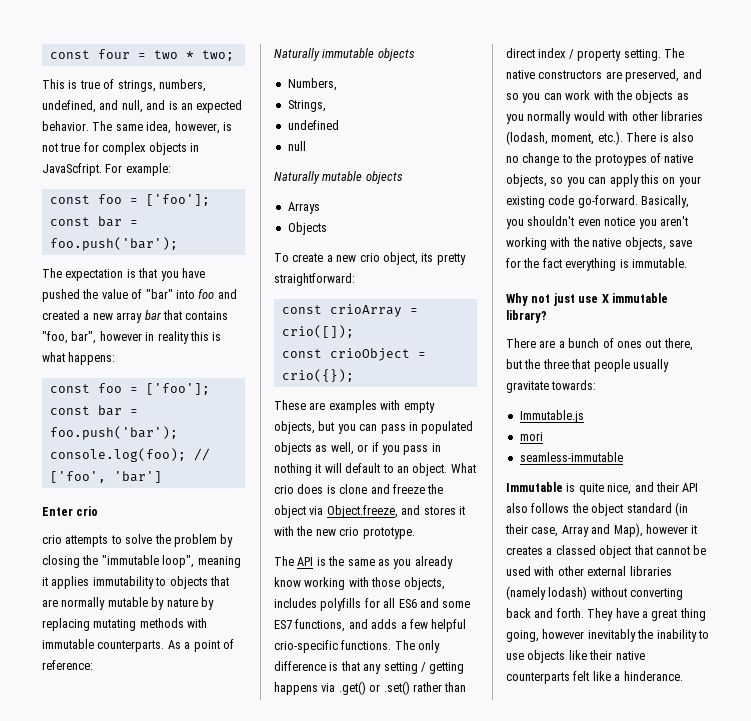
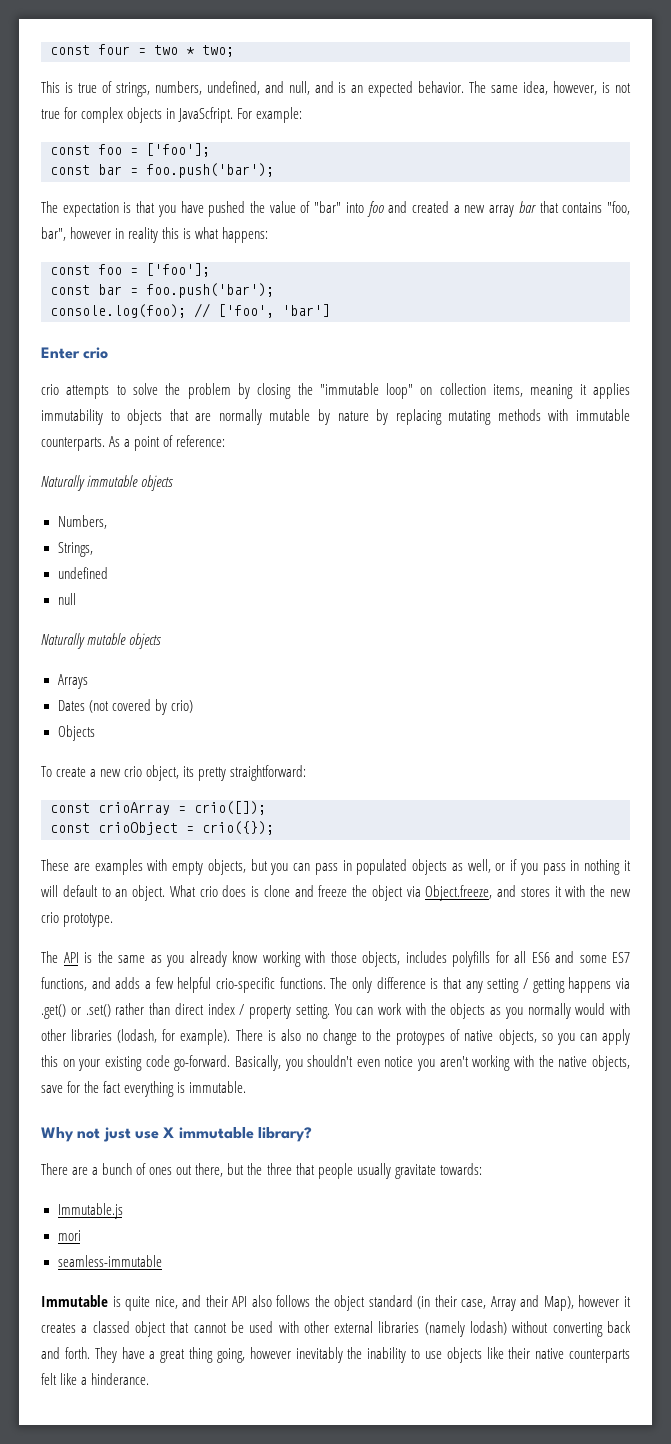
[162,555,195,568] loop", -> [386,383,524,399] loop" on collection items,
(320, 208) none -> [57,699,193,715] // Dates (not covered by crio)
[663,48,684,58] [506,69,702,82] [506,93,541,103] The native constructors are preserved, and so you -> [334,1004,352,1015] You
[551,131,623,145] moment, etc.). -> [162,1029,231,1045] for example).

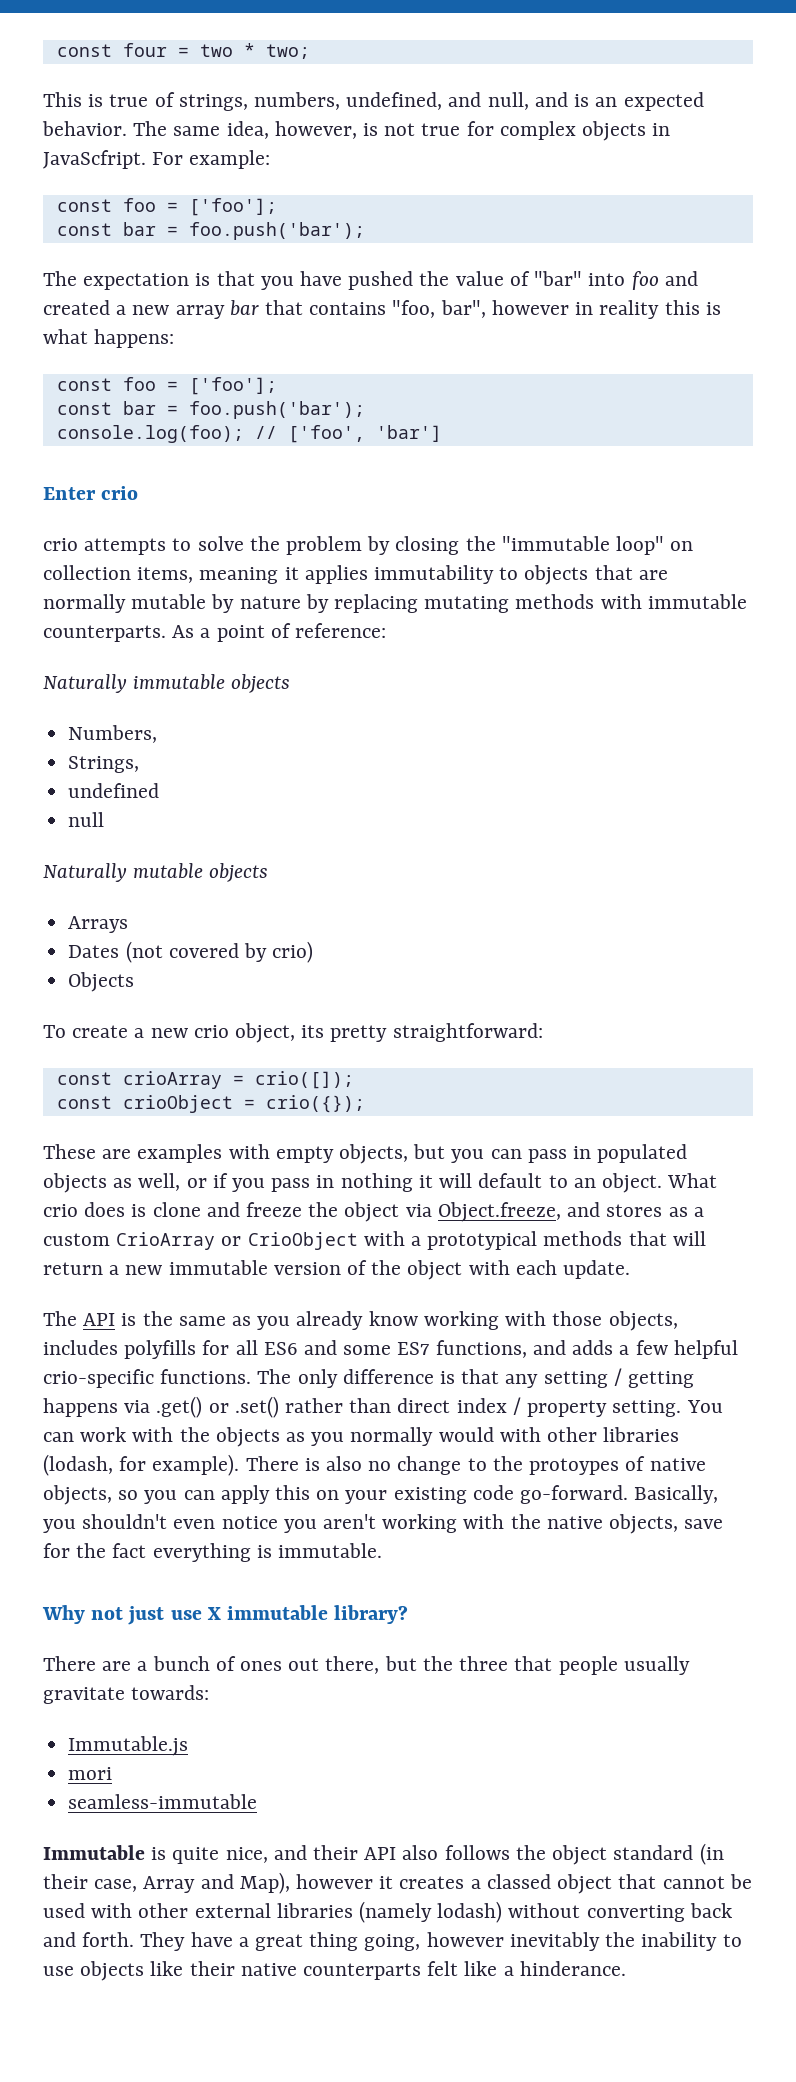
[554,885,632,897] [41,912,114,927] it with the new crio prototype. -> [668,1207,704,1217] [43,1231,706,1250] [43,1260,631,1280] as a custom CrioArray or CrioObject with a prototypical methods that will return a new immutable version of the object with each update.

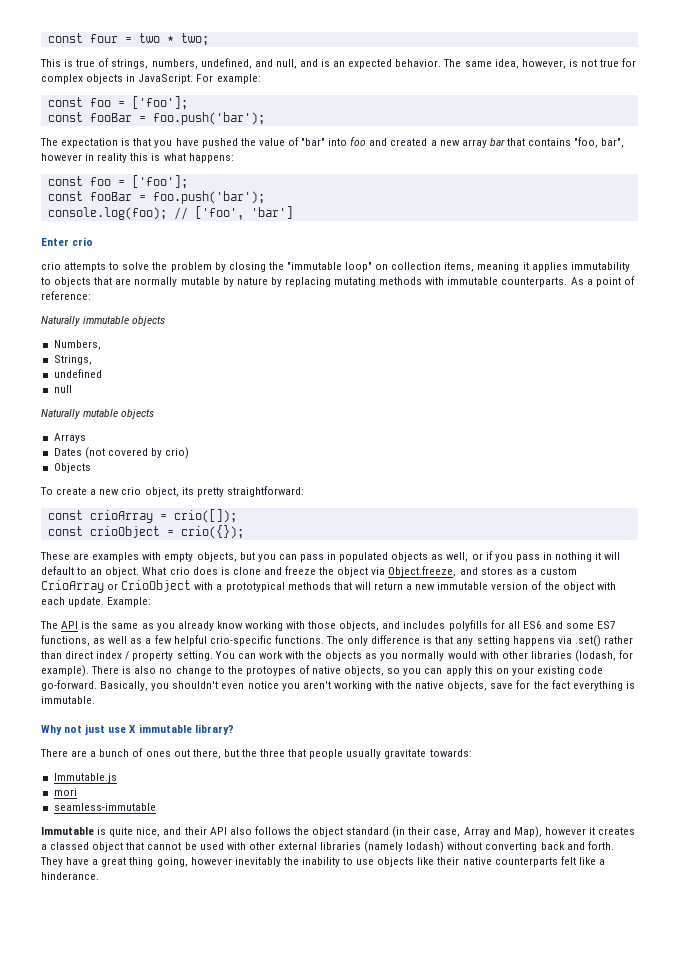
[43,150,146,169] JavaScfript. -> [138,74,194,84] JavaScript.
[122,222,156,236] bar -> [89,113,132,122] fooBar
[122,401,156,415] bar -> [89,192,132,201] fooBar
(631, 1269) none -> [107,597,152,607] Example:
(678, 1321) none -> [382,621,401,629] and
[532,1340,614,1355] and adds -> [93,636,143,644] as well as
[613,1368,695,1388] [43,1396,229,1418] / getting happens via .get() or -> [512,636,572,646] happens via

